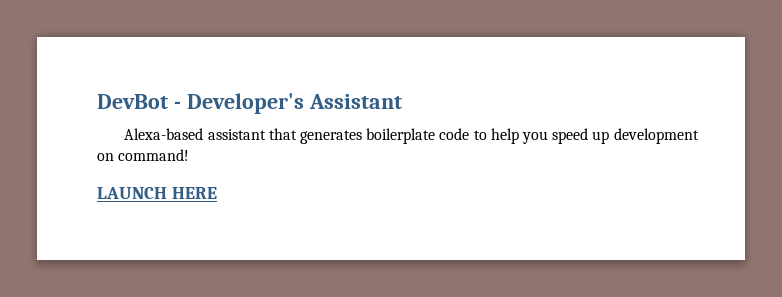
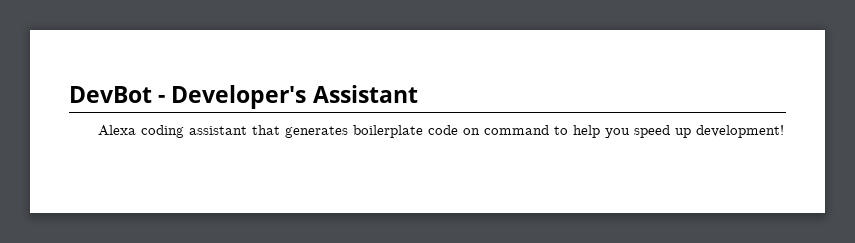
[124,128,204,140] Alexa-based -> [97,125,184,138] Alexa coding
(470, 134) none -> [462,125,549,135] on command
[613,128,699,144] [97,149,190,161] [97,187,217,199] development on command! // LAUNCH HERE -> [695,125,784,138] development!

